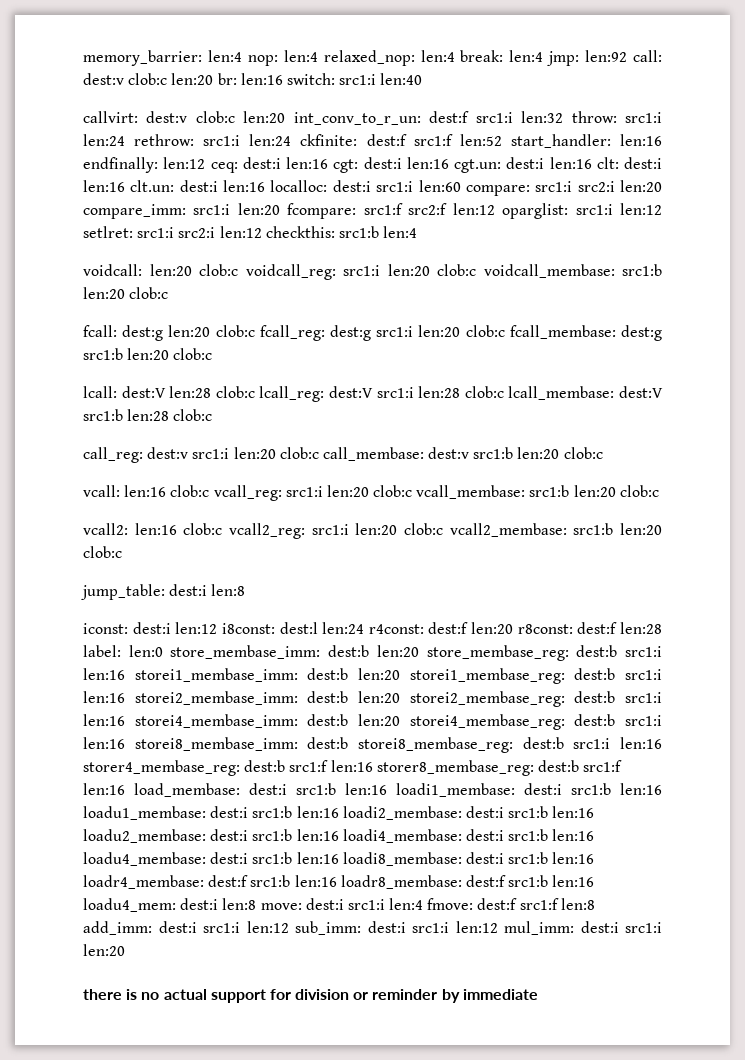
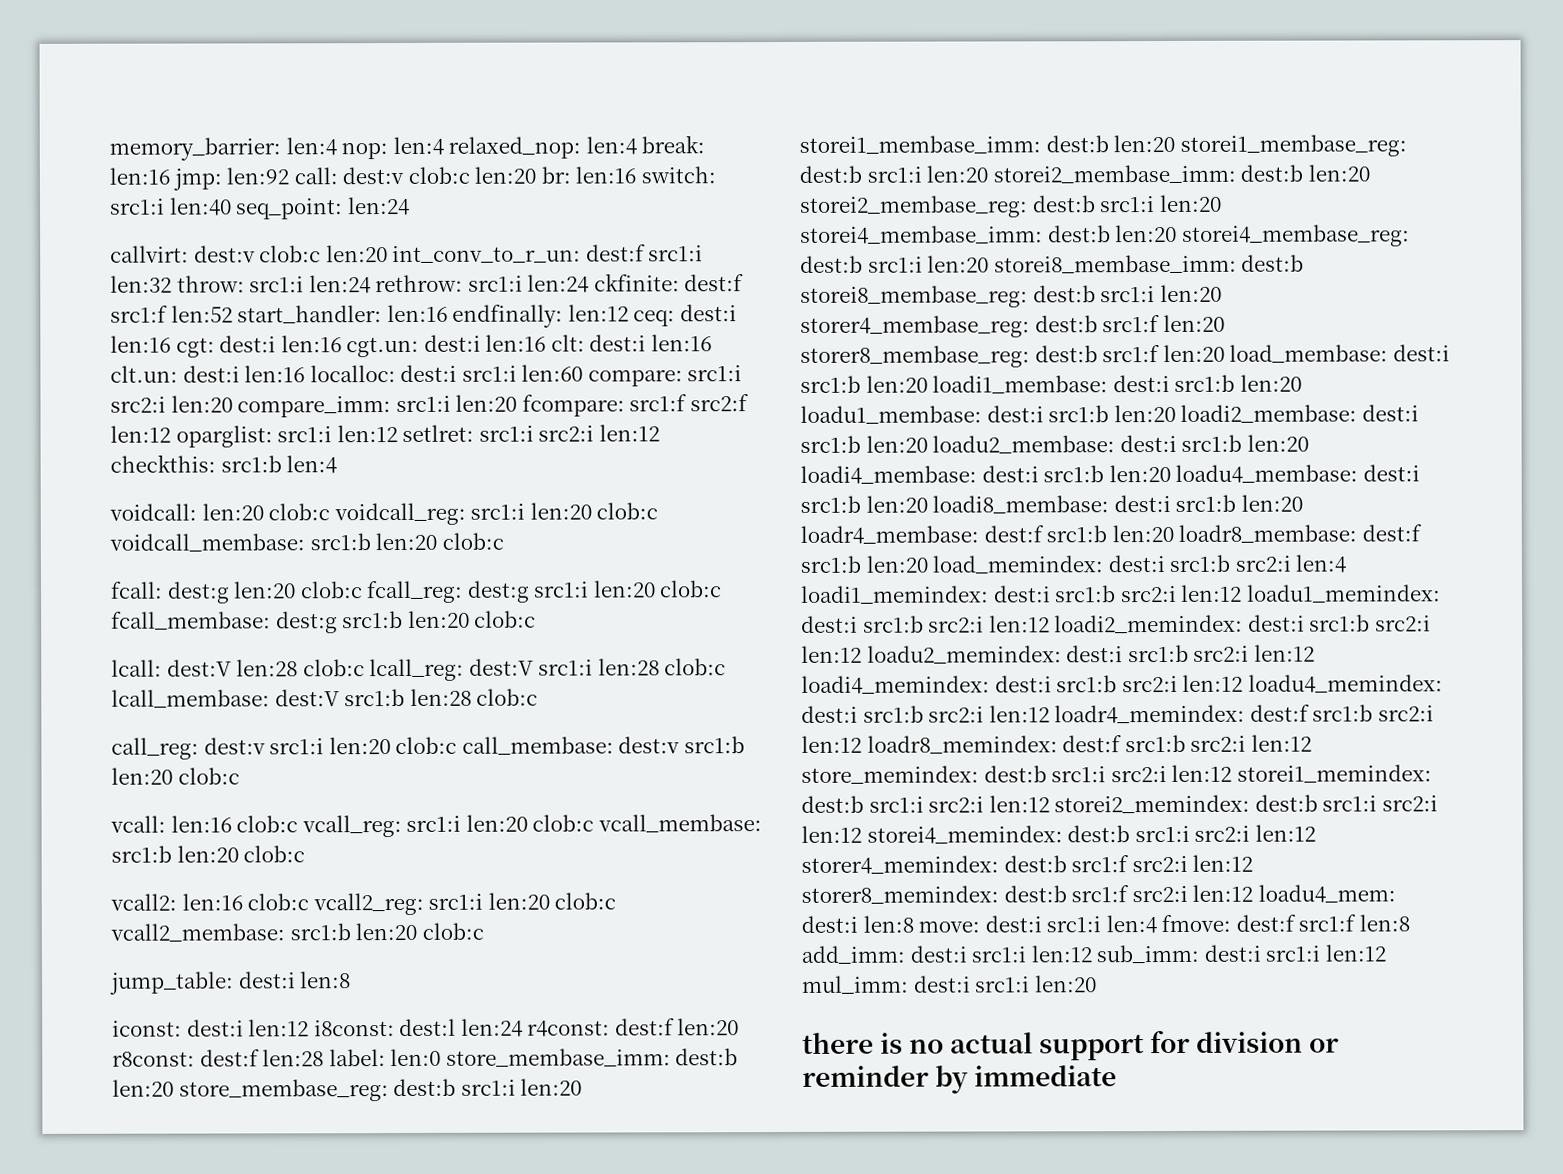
[509,50,544,62] len:4 -> [109,167,170,185] len:16
(423, 79) none -> [235,196,410,220] seq_point: len:24
[83,668,125,680] len:16 -> [520,1078,583,1096] len:20
[83,691,125,703] len:16 -> [926,165,989,183] len:20
[83,714,125,726] len:16 -> [1158,194,1222,213] len:20
[83,737,125,749] len:16 -> [927,255,990,273] len:20
[620,737,662,749] len:16 -> [1159,284,1222,303] len:20
[330,760,373,772] len:16 -> [1162,314,1225,333] len:20
[83,783,125,795] len:16 -> [1162,344,1225,363] len:20
[345,783,387,795] len:16 -> [865,375,928,393] len:20
[620,783,662,795] len:16 -> [1239,374,1302,392] len:20
[296,806,339,818] len:16 -> [1113,404,1176,423] len:20
[552,806,595,818] len:16 -> [865,435,928,453] len:20
[296,829,339,841] len:16 -> [1246,434,1309,452] len:20
[552,829,595,841] len:16 -> [1108,464,1171,483] len:20
[296,852,339,864] len:16 -> [865,495,928,513] len:20
[552,852,595,864] len:16 -> [1240,494,1303,512] len:20
[294,875,337,887] len:16 -> [1111,524,1174,543] len:20
[552,875,595,887] len:16 -> [865,554,1347,574] [800,584,1441,604] [801,614,1431,634] [801,644,1315,664] [801,674,1443,694] [801,704,1434,724] [801,734,1312,754] [801,764,1432,784] [801,794,1438,814] [801,824,1316,844] [801,854,1254,874] [801,884,1254,904] len:20 load_memindex: dest:i src1:b src2:i len:4 loadi1_memindex: dest:i src1:b src2:i len:12 loadu1_memindex: dest:i src1:b src2:i len:12 loadi2_memindex: dest:i src1:b src2:i len:12 loadu2_memindex: dest:i src1:b src2:i len:12 loadi4_memindex: dest:i src1:b src2:i len:12 loadu4_memindex: dest:i src1:b src2:i len:12 loadr4_memindex: dest:f src1:b src2:i len:12 loadr8_memindex: dest:f src1:b src2:i len:12 store_memindex: dest:b src1:i src2:i len:12 storei1_memindex: dest:b src1:i src2:i len:12 storei2_memindex: dest:b src1:i src2:i len:12 storei4_memindex: dest:b src1:i src2:i len:12 storer4_memindex: dest:b src1:f src2:i len:12 storer8_memindex: dest:b src1:f src2:i len:12

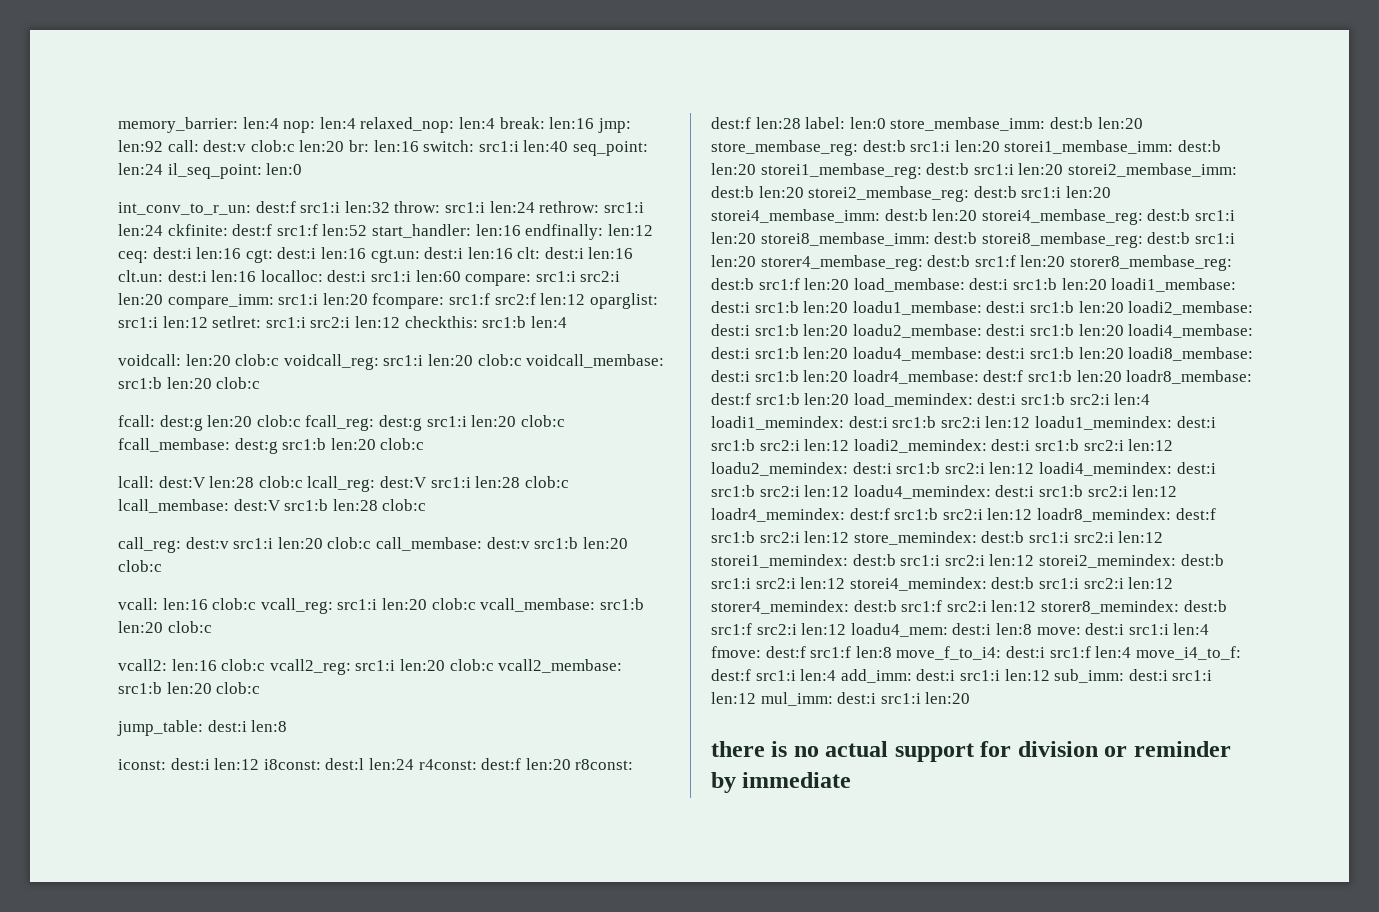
[110,245,388,263] // callvirt: dest:v clob:c len:20 -> [167,163,303,179] il_seq_point: len:0 //
(1410, 923) none -> [896,646,1241,660] [711,669,837,681] move_f_to_i4: dest:i src1:f len:4 move_i4_to_f: dest:f src1:i len:4

